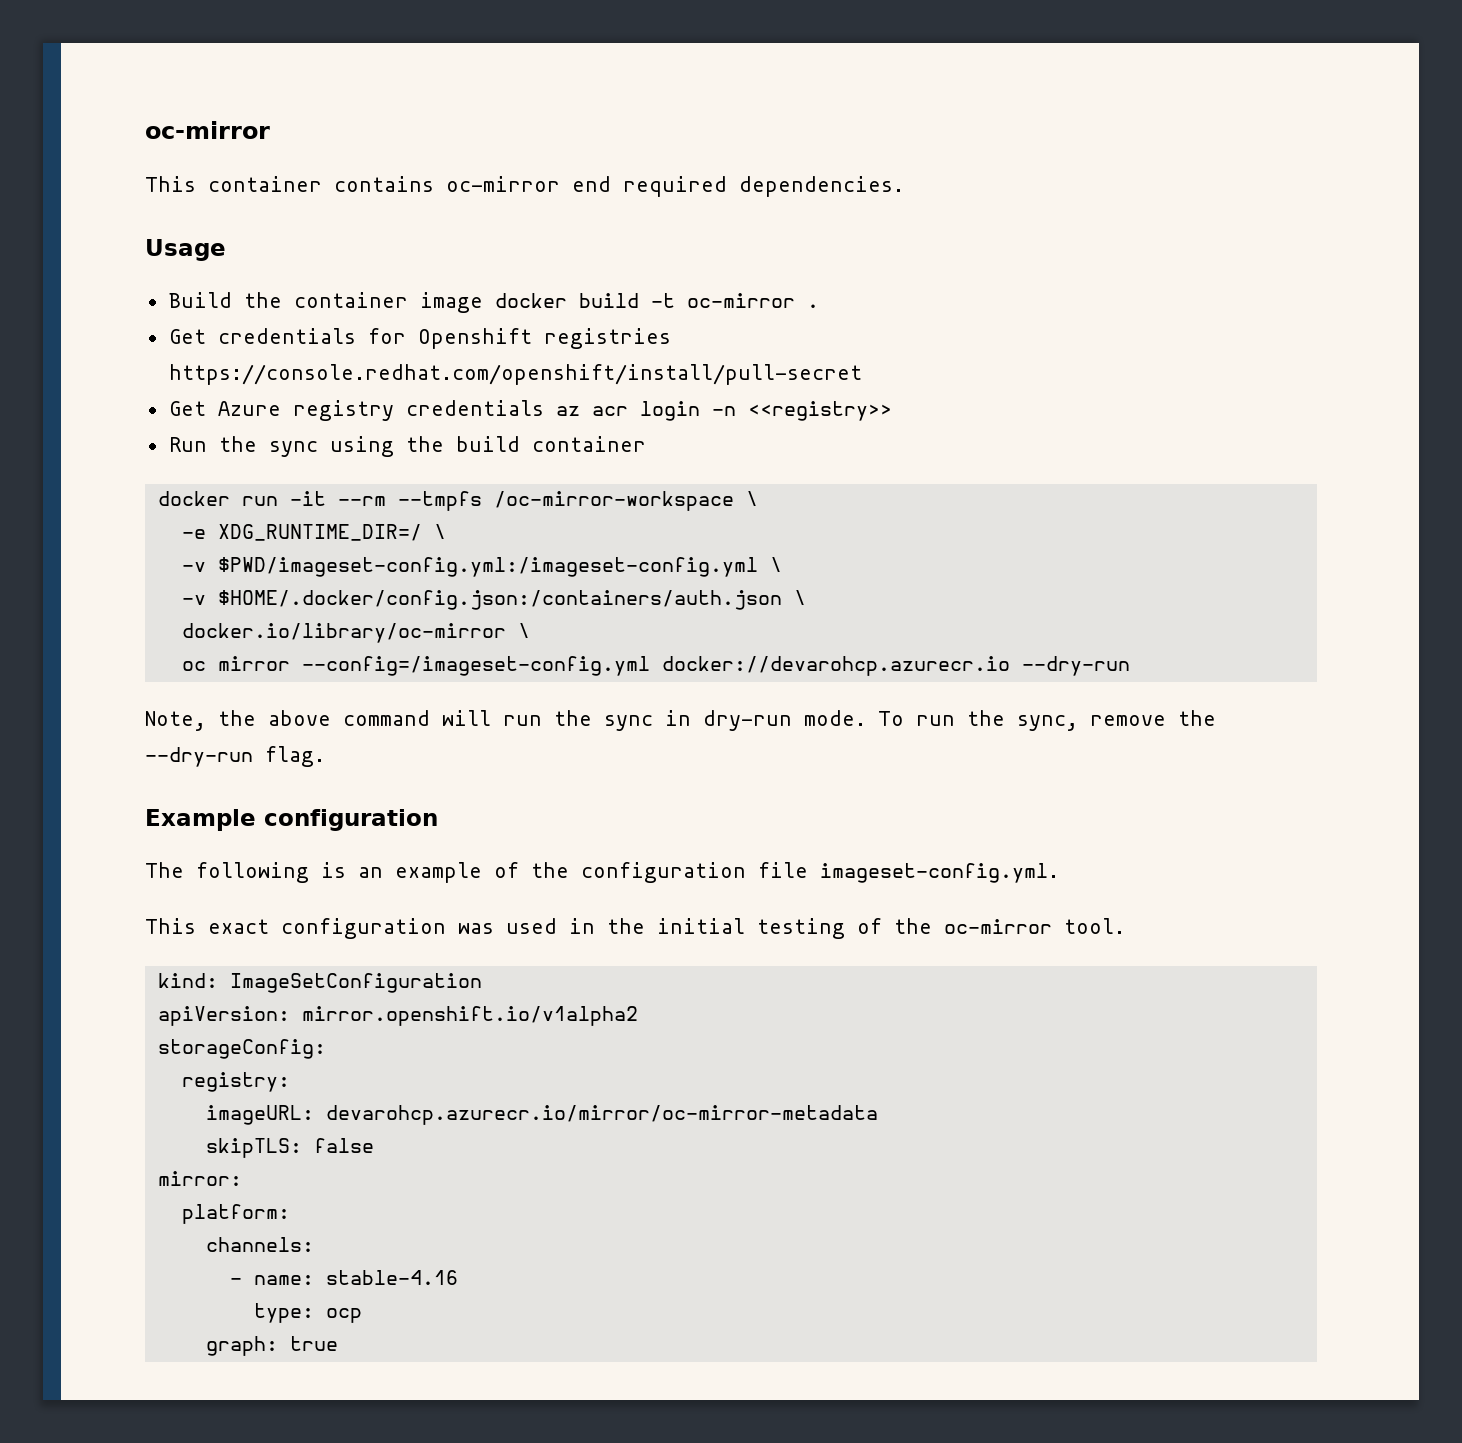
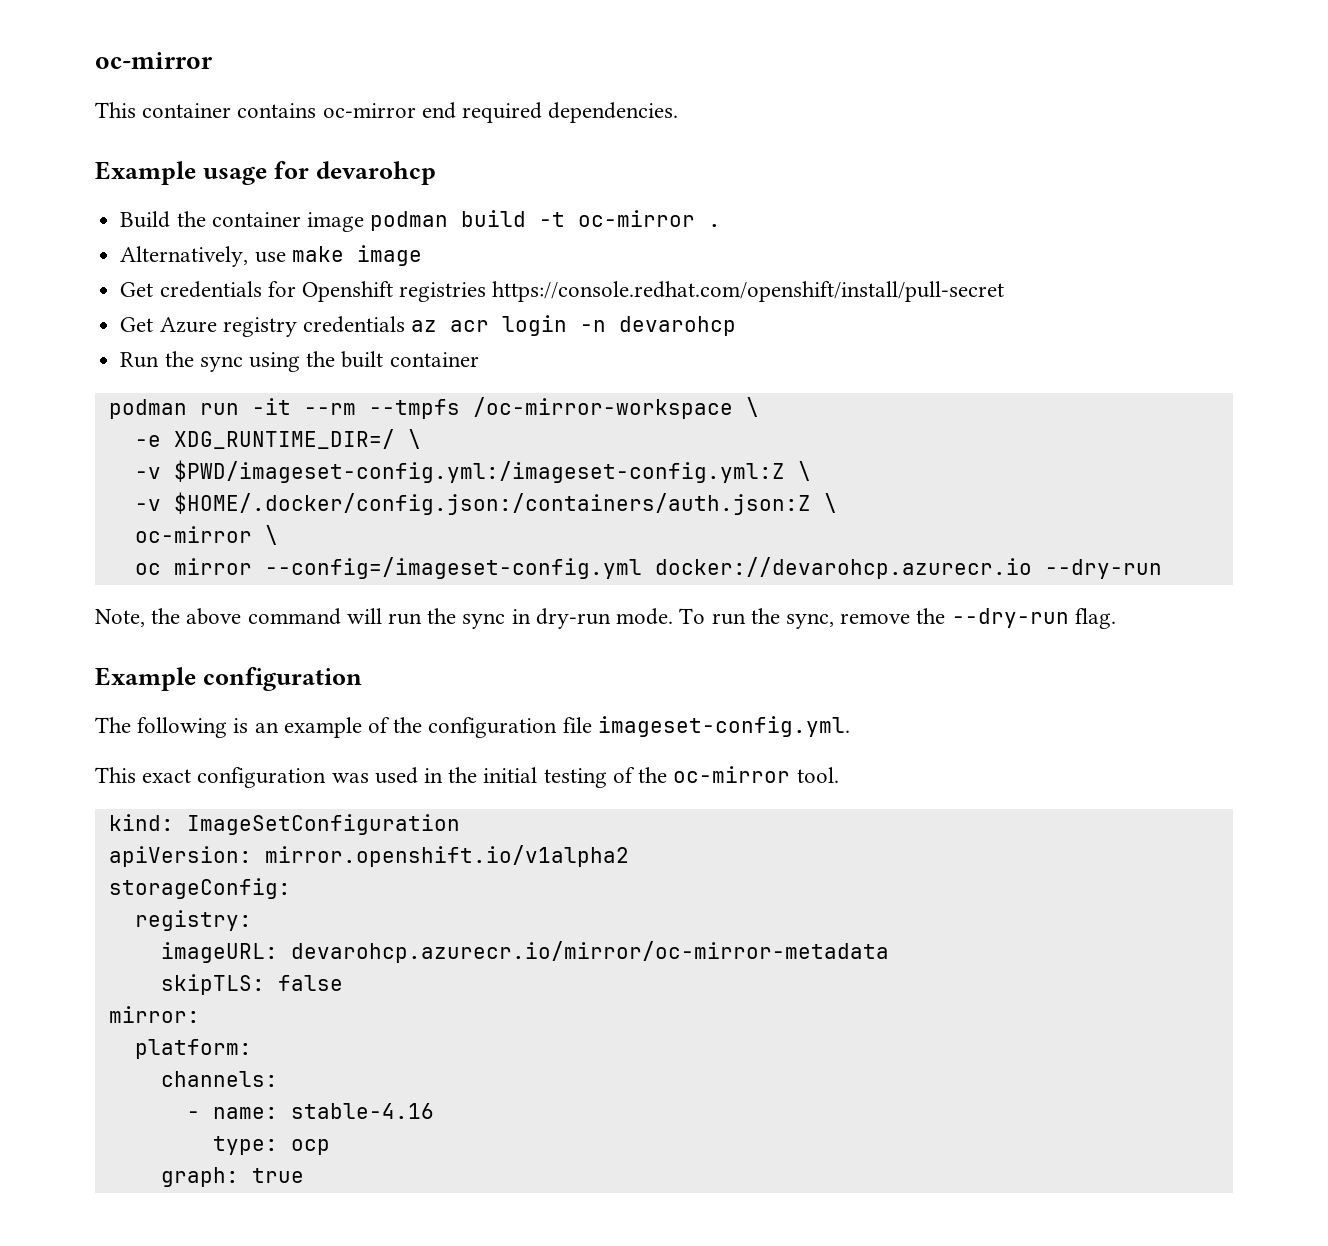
[145,239,226,261] Usage -> [95,161,436,185] Example usage for devarohcp
[494,293,567,308] docker -> [370,211,449,231] podman
(819, 306) none -> [120,245,422,267] // Alternatively, use make image
[747,401,892,421] <<registry>> -> [619,316,737,336] devarohcp
[455,436,520,452] build -> [341,351,384,368] built
[157,491,230,506] docker -> [108,399,187,419] podman
[217,557,782,577] [181,590,806,610] [181,623,506,643] $PWD/imageset-config.yml:/imageset-config.yml \ // -v $HOME/.docker/config.json:/containers/auth.json \ // docker.io/library/oc-mirror -> [173,460,811,483] [134,492,837,515] [134,526,252,543] $PWD/imageset-config.yml:/imageset-config.yml:Z \ // -v $HOME/.docker/config.json:/containers/auth.json:Z \ // oc-mirror

